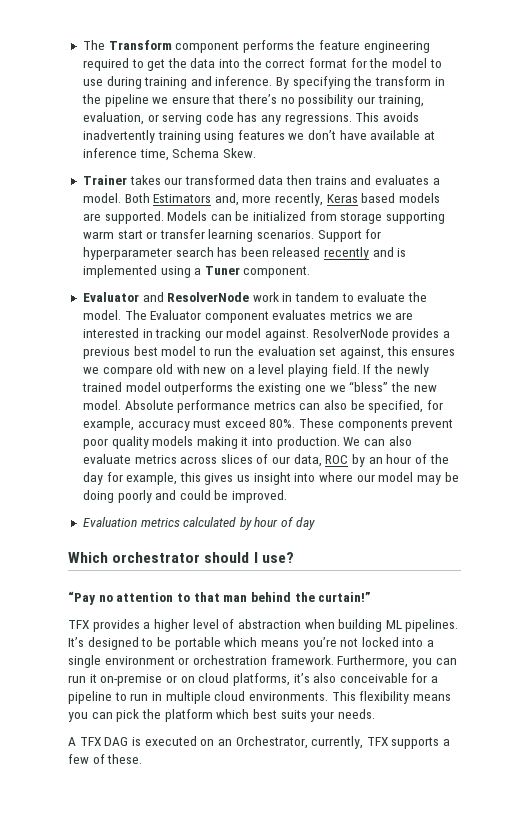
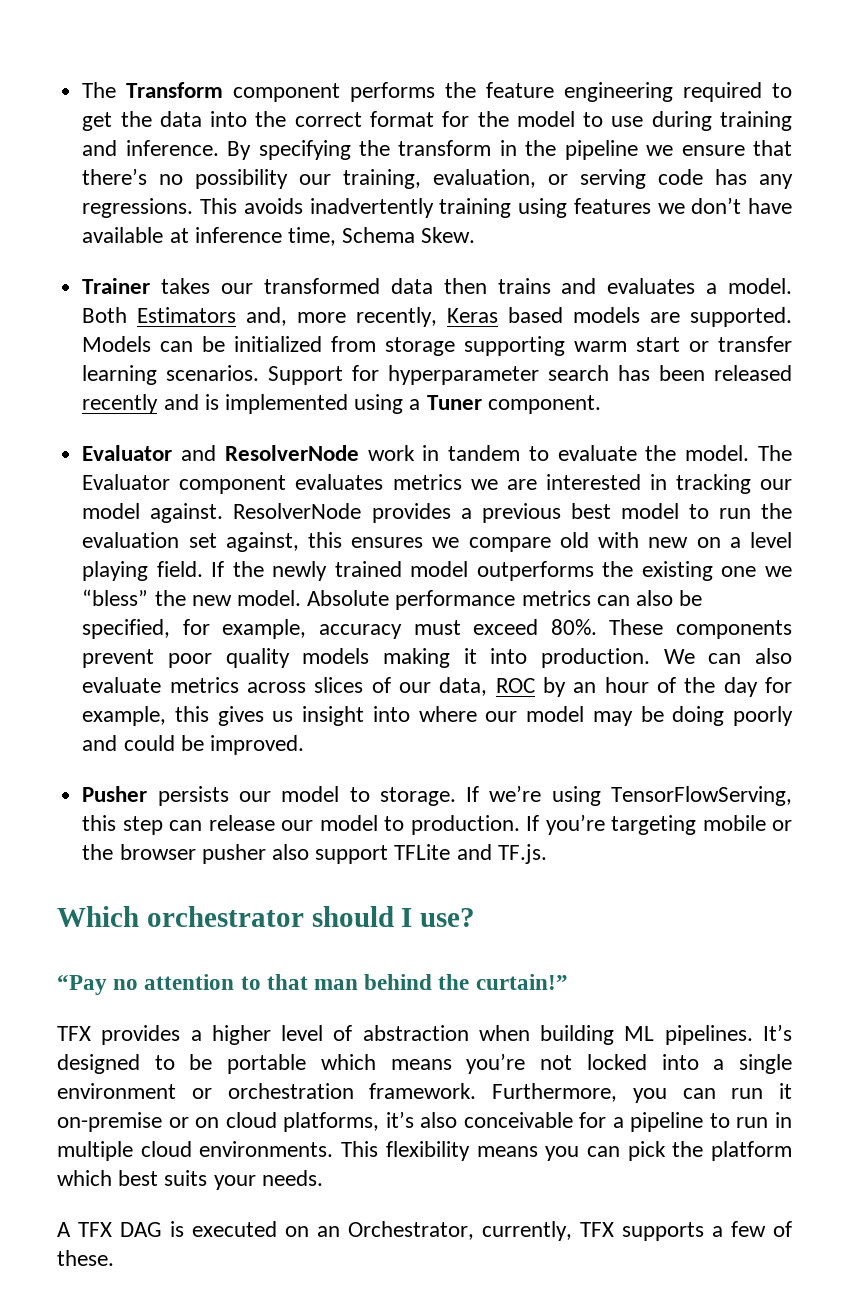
[82,517,315,530] Evaluation metrics calculated by hour of day -> [82,785,792,806] [82,814,793,835] [82,844,547,864] Pusher persists our model to storage. If we’re using TensorFlowServing, this step can release our model to production. If you’re targeting mobile or the browser pusher also support TFLite and TF.js.

